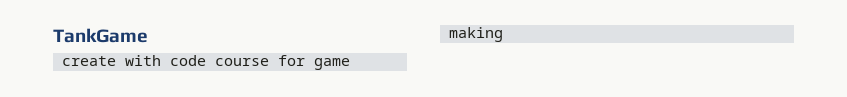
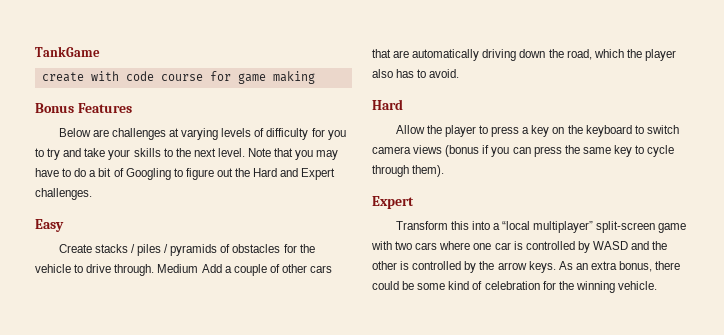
(503, 34) none -> [35,103,132,113] [58,128,346,140] [35,148,339,160] [35,168,336,180] [35,188,92,200] [35,219,64,232] [58,244,315,256] [35,264,333,276] [372,49,676,61] [372,69,460,78] [372,99,403,110] [395,125,679,137] [372,145,675,157] [372,165,445,177] [372,196,414,209] [395,221,687,233] [371,241,668,253] [372,261,681,273] [372,281,657,293] // Bonus Features // Below are challenges at varying levels of difficulty for you to try and take your skills to the next level. Note that you may have to do a bit of Googling to figure out the Hard and Expert challenges. // Easy // Create stacks / piles / pyramids of obstacles for the vehicle to drive through. Medium Add a couple of other cars that are automatically driving down the road, which the player also has to avoid. // Hard // Allow the player to press a key on the keyboard to switch camera views (bonus if you can press the same key to cycle through them). // Expert // Transform this into a “local multiplayer” split-screen game with two cars where one car is controlled by WASD and the other is controlled by the arrow keys. As an extra bonus, there could be some kind of celebration for the winning vehicle.

